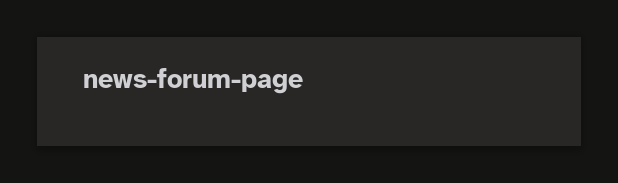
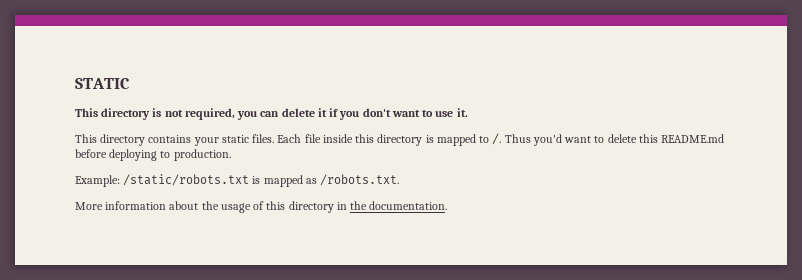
[83,68,303,94] news-forum-page -> [75,78,130,89] [75,108,468,120] [75,133,725,146] [75,149,231,161] [75,174,400,187] [75,201,448,213] STATIC // This directory is not required, you can delete it if you don't want to use it. // This directory contains your static files. Each file inside this directory is mapped to /. Thus you'd want to delete this README.md before deploying to production. // Example: /static/robots.txt is mapped as /robots.txt. // More information about the usage of this directory in the documentation.

